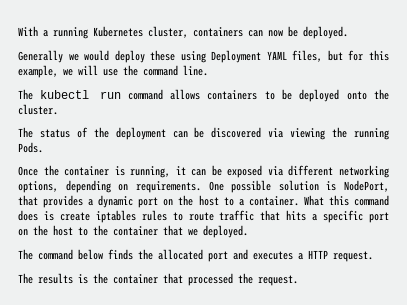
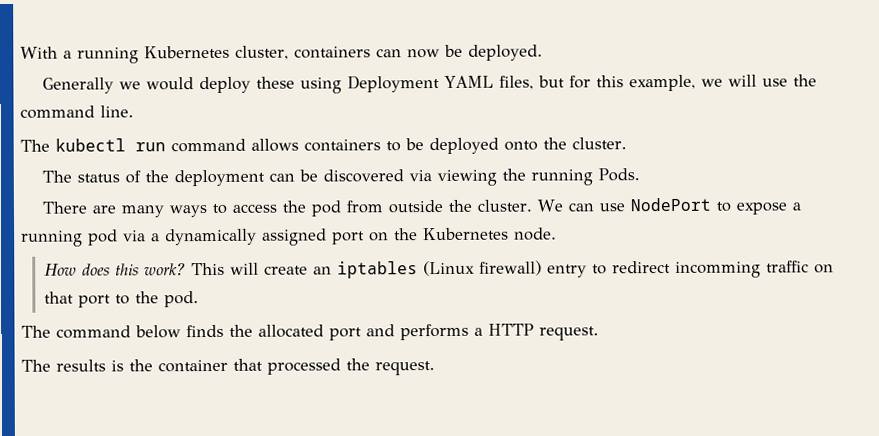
[18,165,389,178] [18,180,389,193] [18,195,389,208] [18,210,390,223] [18,225,248,238] Once the container is running, it can be exposed via different networking options, depending on requirements. One possible solution is NodePort, that provides a dynamic port on the host to a container. What this command does is create iptables rules to route traffic that hits a specific port on the host to the container that we deployed. -> [41,197,801,218] [21,227,557,247] [43,260,834,279] [43,291,199,308] There are many ways to access the pod from outside the cluster. We can use NodePort to expose a running pod via a dynamically assigned port on the Kubernetes node. // How does this work? This will create an iptables (Linux firewall) entry to redirect incomming traffic on that port to the pod.
[253,251,293,260] executes -> [400,323,469,341] performs

